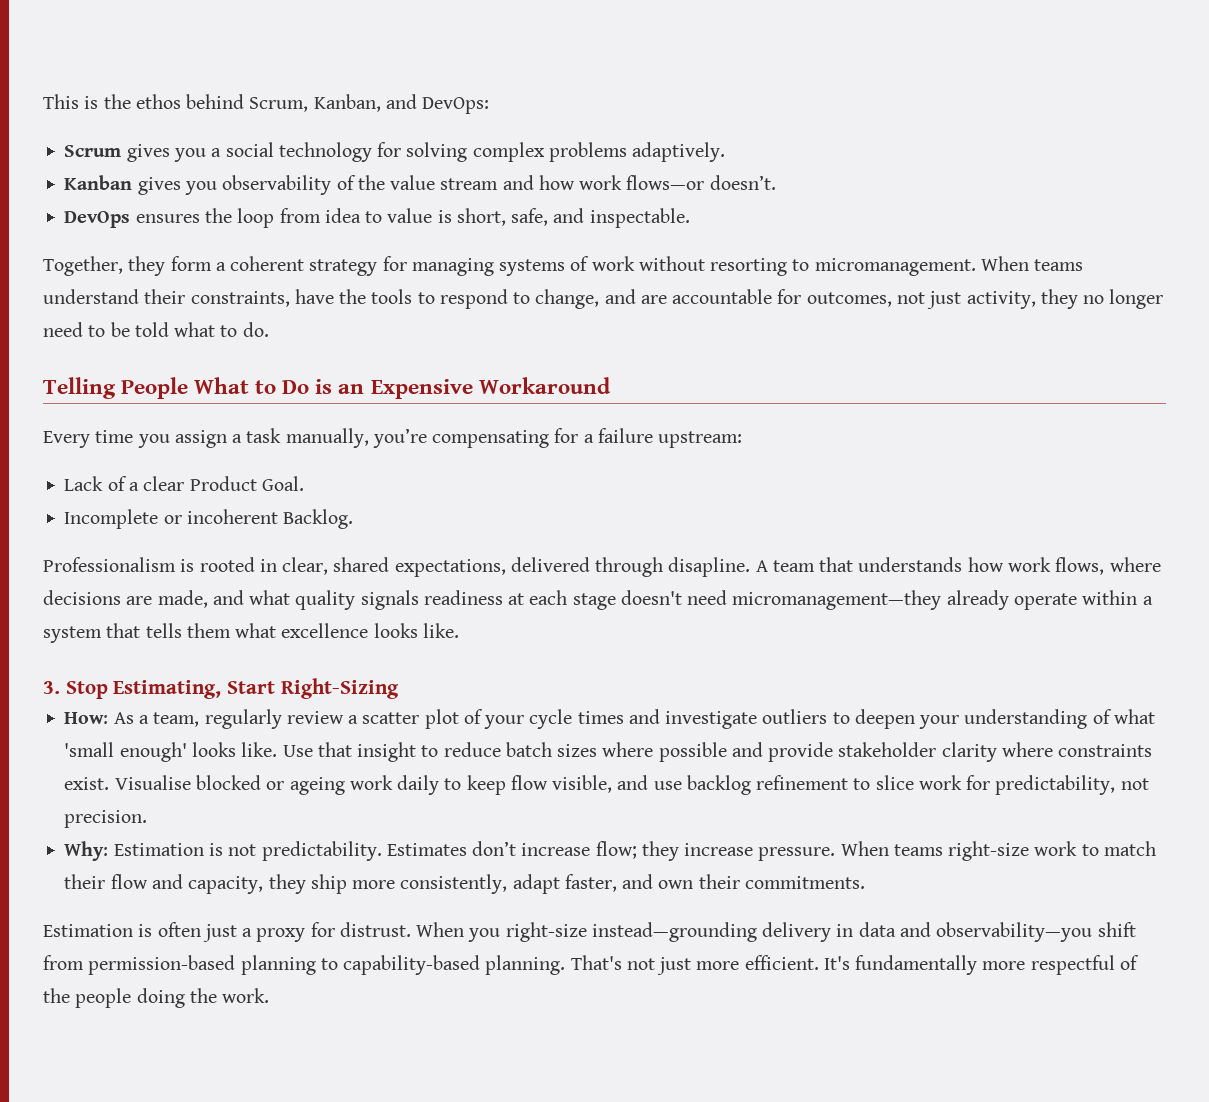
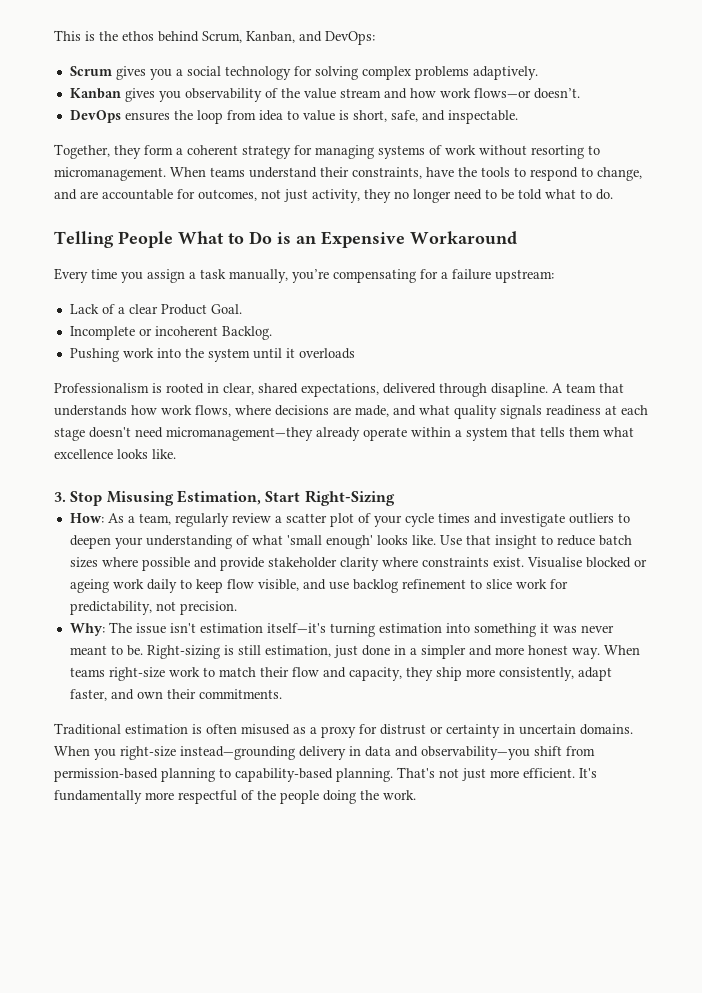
(354, 519) none -> [69,348,355,362] // Pushing work into the system until it overloads
[113,680,222,699] Estimating, -> [106,490,261,506] Misusing Estimation,
[113,841,836,861] Estimation is not predictability. Estimates don’t increase flow; they increase pressure. -> [108,622,614,637] [69,645,600,659] The issue isn't estimation itself—it's turning estimation into something it was never meant to be. Right-sizing is still estimation, just done in a simpler and more honest way.
[43,922,411,942] Estimation is often just a proxy for distrust. -> [54,723,633,738] Traditional estimation is often misused as a proxy for distrust or certainty in uncertain domains.

